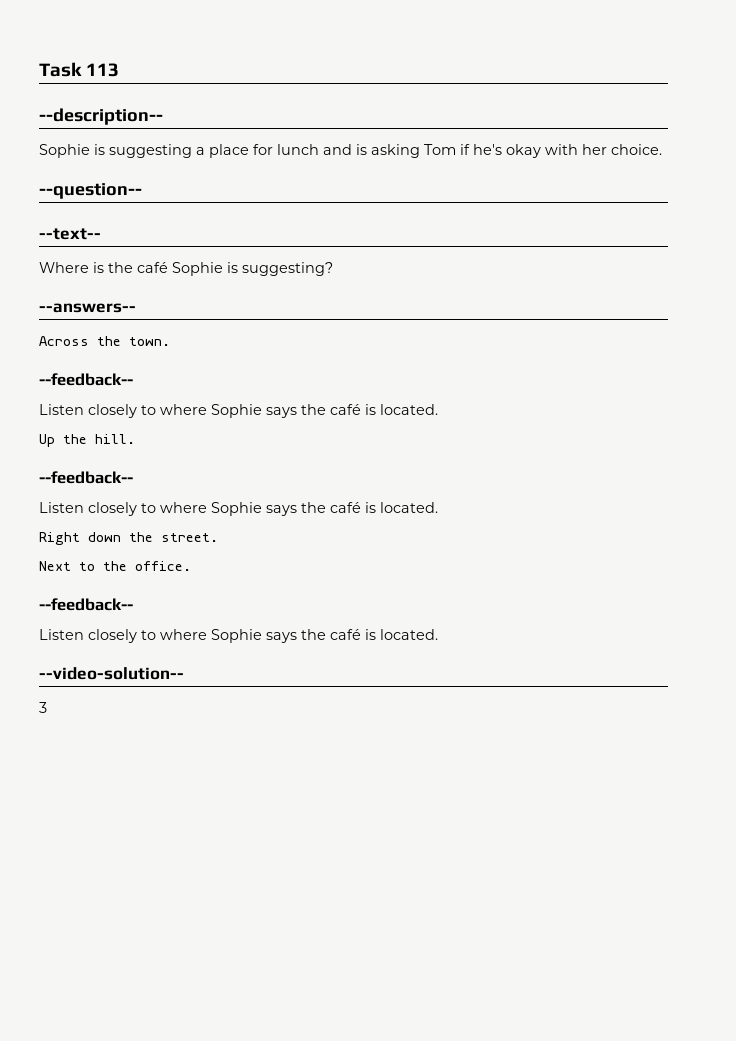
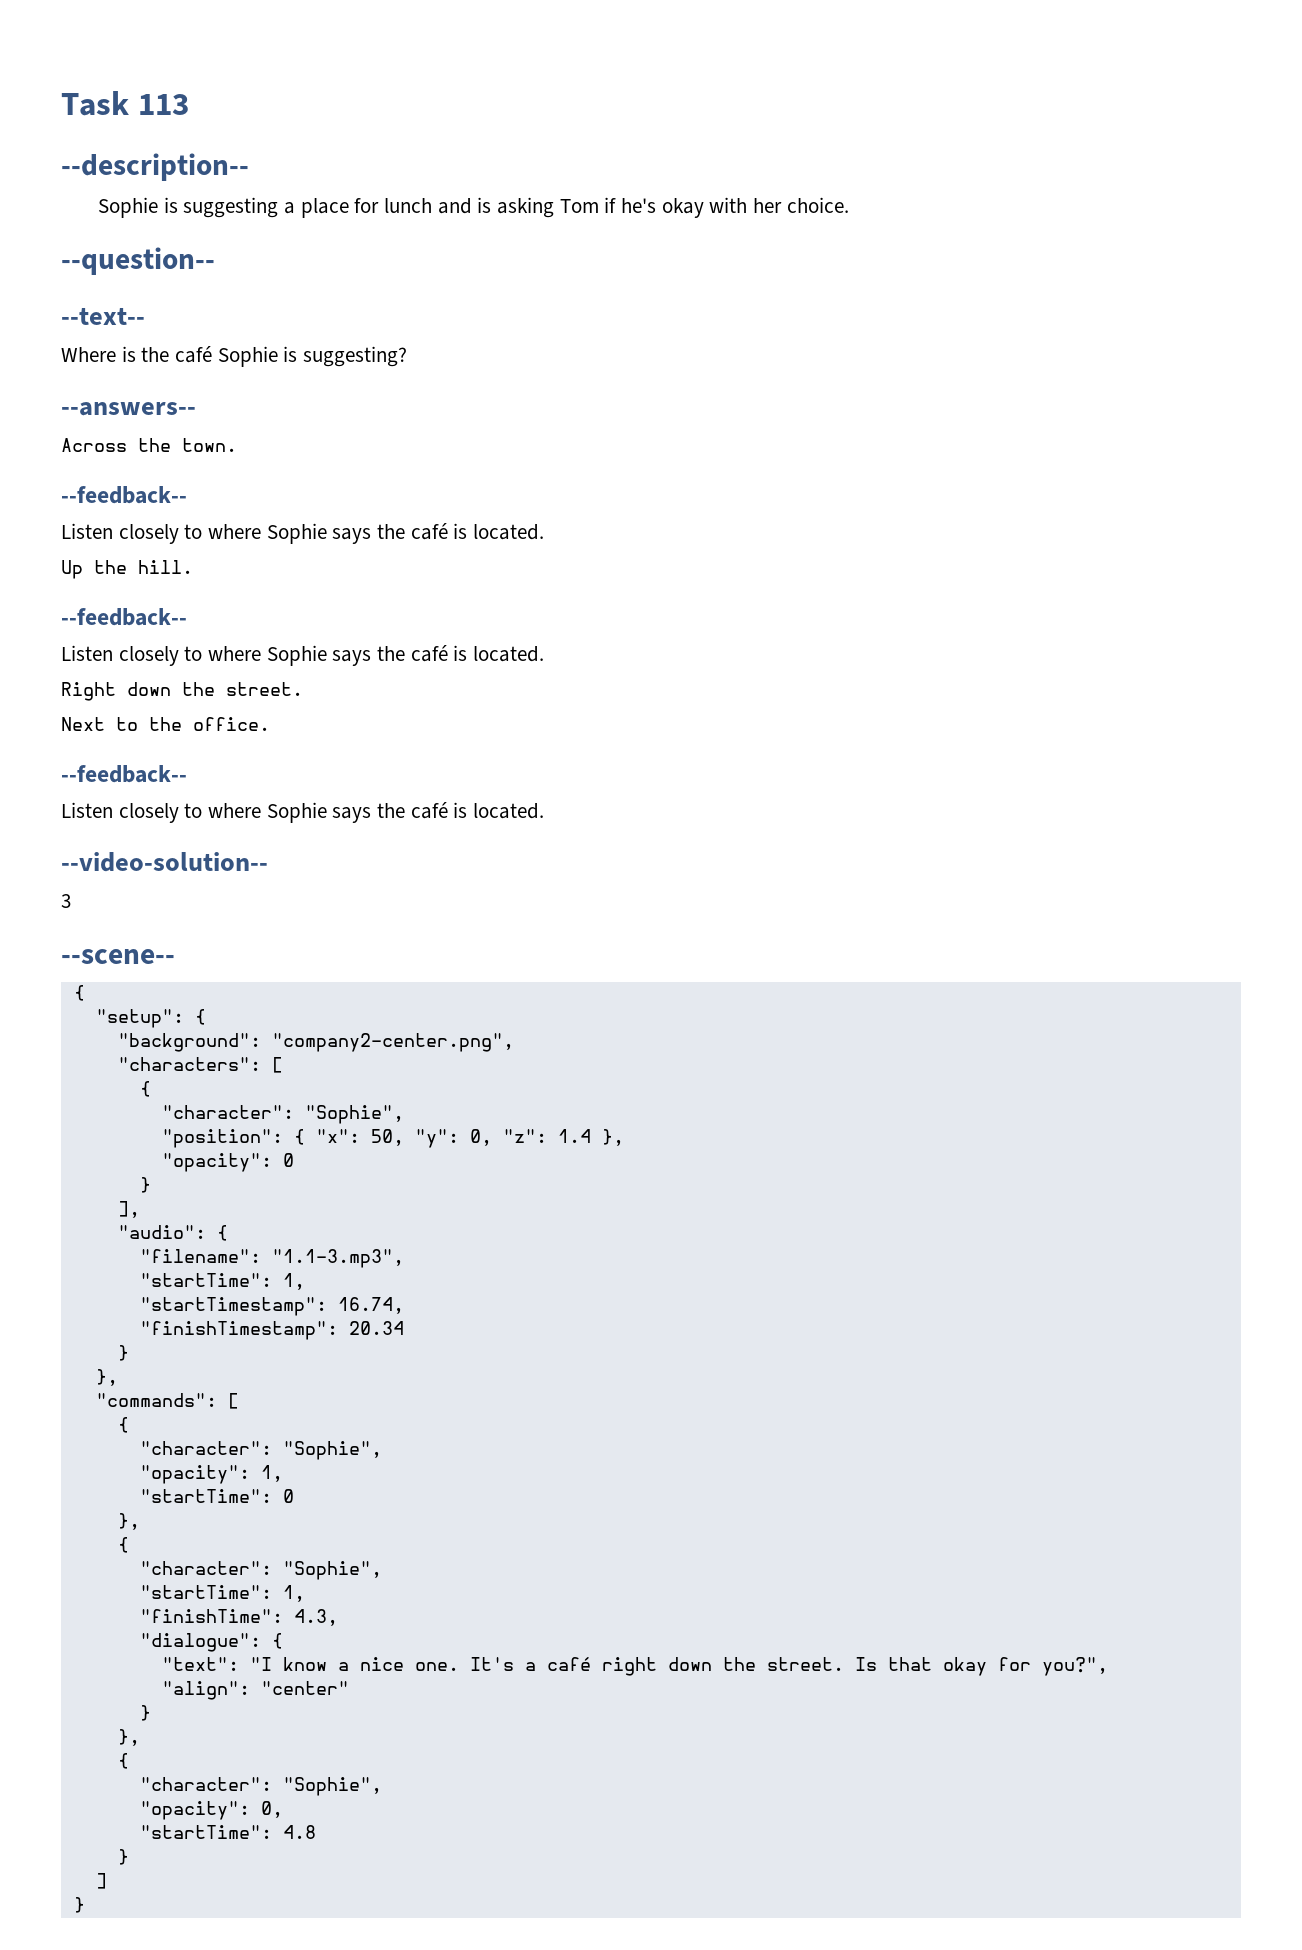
(47, 707) none -> [61,949,175,964] [73,985,85,1001] [95,1009,206,1028] [117,1033,514,1052] [117,1057,283,1073] [139,1081,151,1097] [161,1105,404,1124] [161,1129,624,1148] [161,1153,294,1172] [139,1177,151,1193] [117,1201,140,1218] [117,1225,228,1241] [139,1249,404,1268] [139,1273,305,1290] [139,1297,404,1316] [139,1321,404,1340] [117,1345,129,1361] [95,1369,118,1386] [95,1393,239,1409] [117,1417,129,1433] [139,1441,382,1460] [139,1465,283,1484] [139,1489,294,1503] [117,1513,140,1530] [117,1537,129,1553] [139,1561,382,1580] [139,1585,305,1602] [139,1609,338,1626] [139,1633,283,1652] [161,1657,1108,1676] [161,1681,349,1700] [139,1705,151,1721] [117,1729,140,1746] [117,1753,129,1769] [139,1777,382,1796] [139,1801,283,1820] [139,1825,316,1839] [117,1849,129,1865] [95,1873,107,1889] [73,1897,85,1913] // --scene-- // { // "setup": { // "background": "company2-center.png", // "characters": [ // { // "character": "Sophie", // "position": { "x": 50, "y": 0, "z": 1.4 }, // "opacity": 0 // } // ], // "audio": { // "filename": "1.1-3.mp3", // "startTime": 1, // "startTimestamp": 16.74, // "finishTimestamp": 20.34 // } // }, // "commands": [ // { // "character": "Sophie", // "opacity": 1, // "startTime": 0 // }, // { // "character": "Sophie", // "startTime": 1, // "finishTime": 4.3, // "dialogue": { // "text": "I know a nice one. It's a café right down the street. Is that okay for you?", // "align": "center" // } // }, // { // "character": "Sophie", // "opacity": 0, // "startTime": 4.8 // } // ] // }

